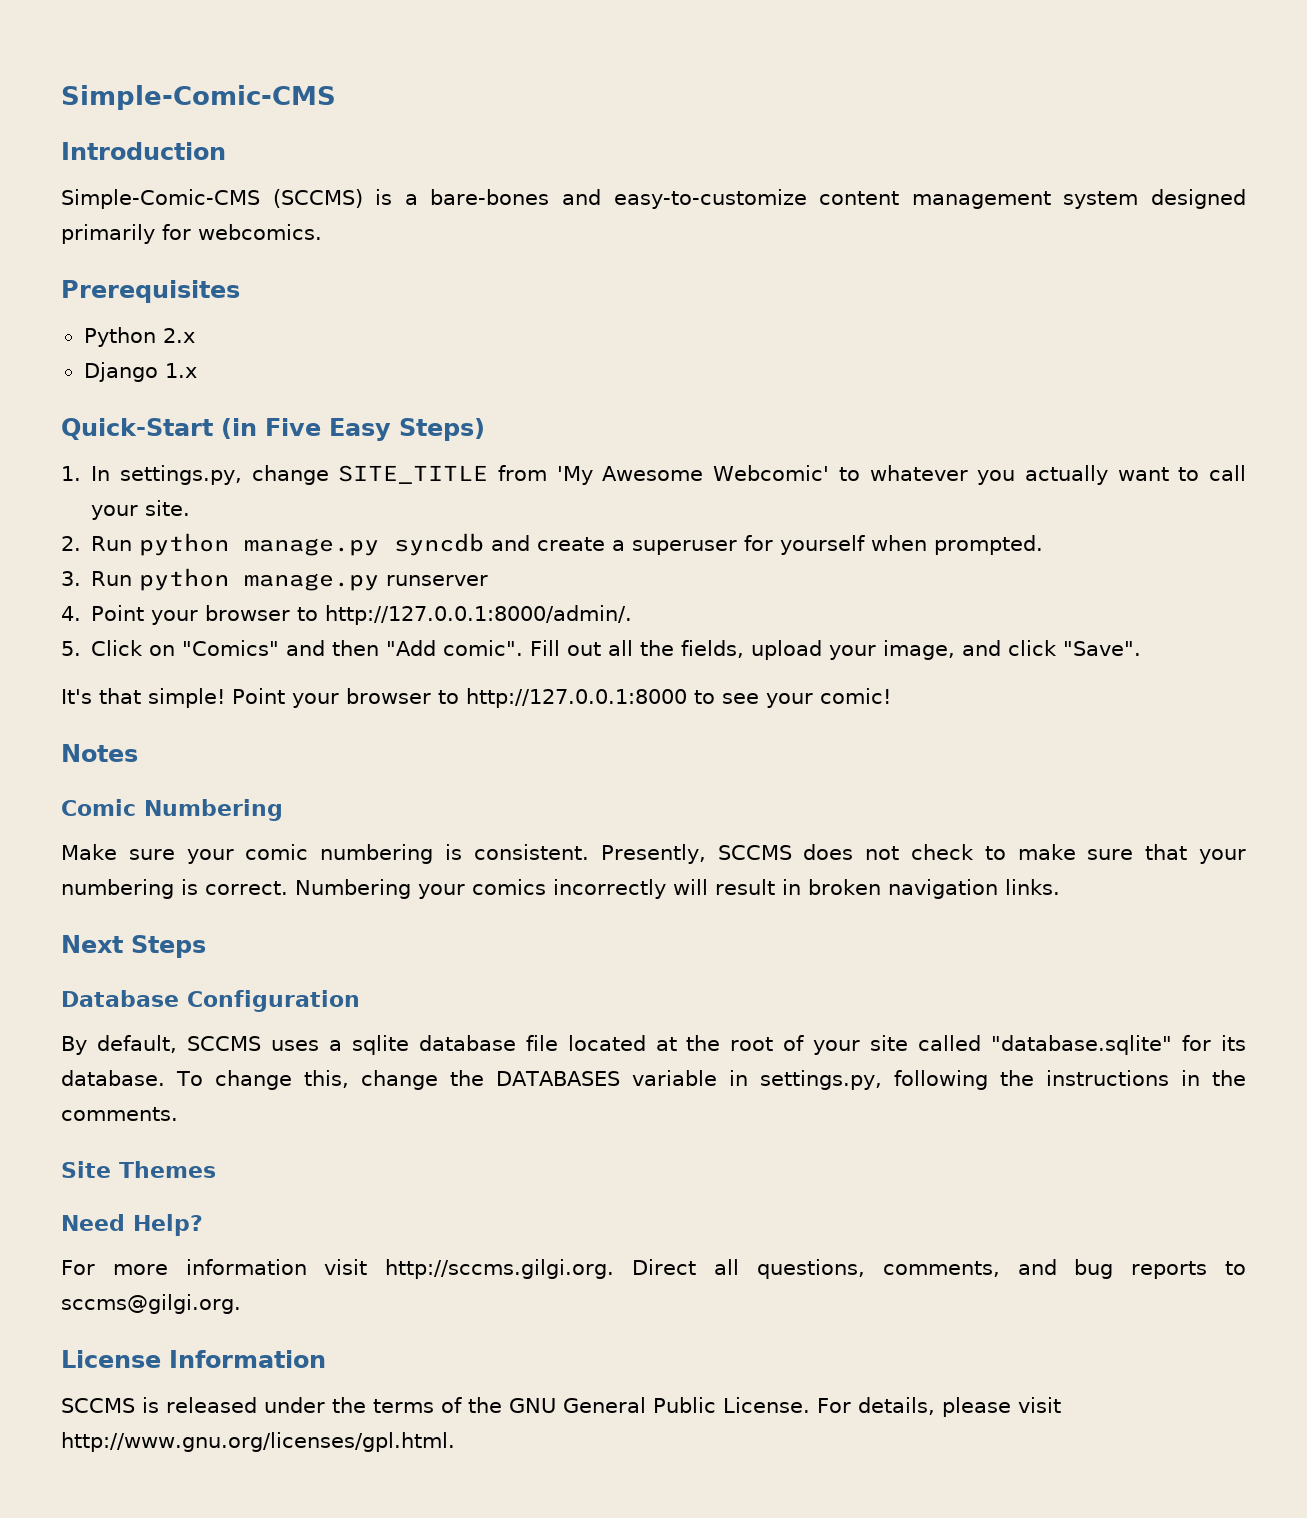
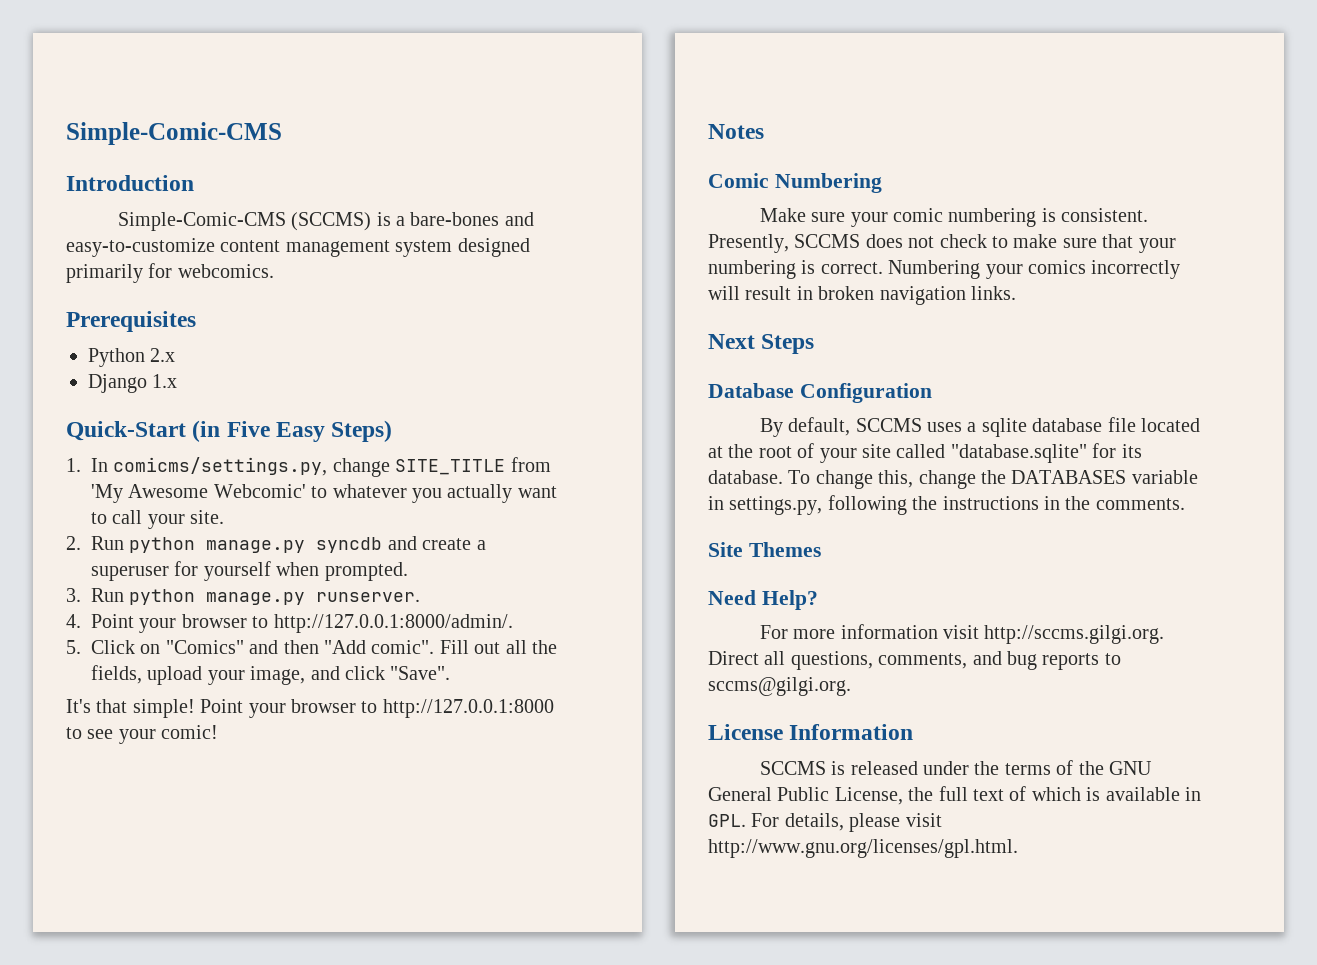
[119,465,242,485] settings.py, -> [113,457,328,476] comicms/settings.py,
[386,575,489,586] runserver -> [316,592,421,602] runserver.
[723,1397,810,1413] License. -> [834,786,1201,805] [708,814,746,827] License, the full text of which is available in GPL.

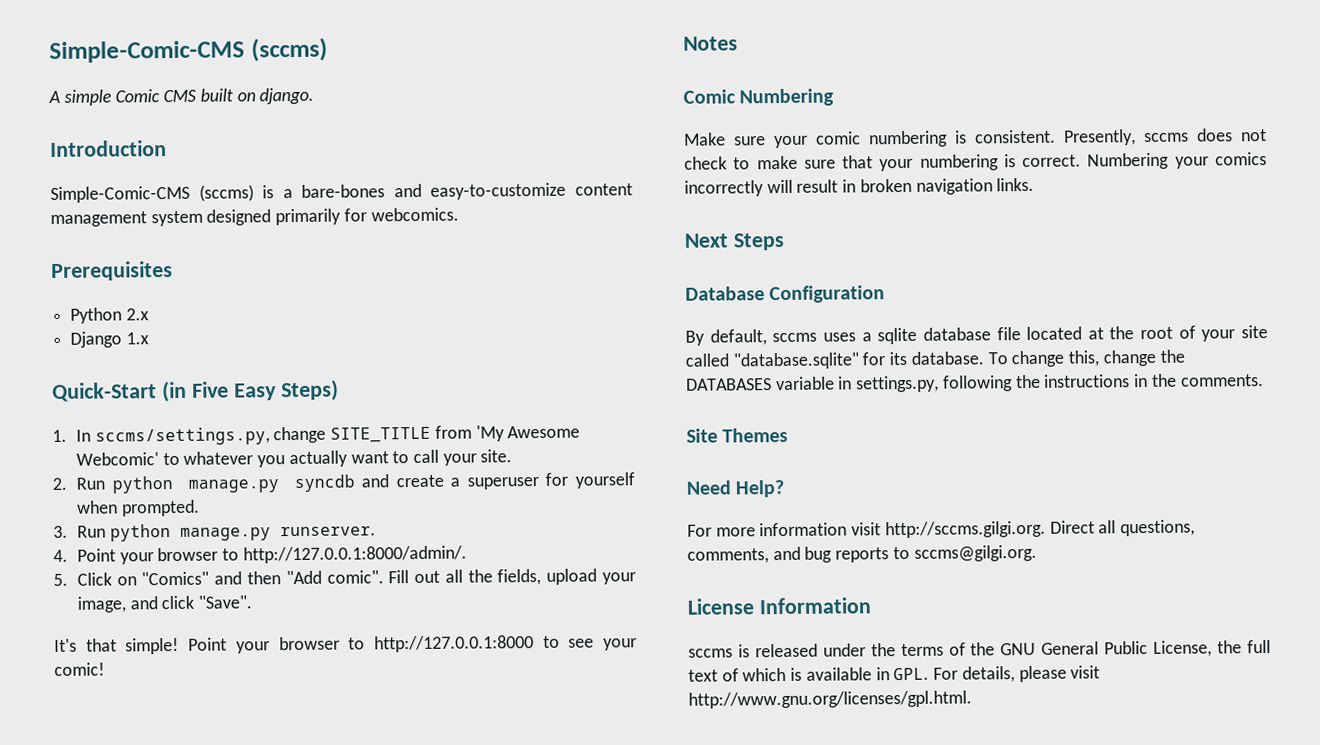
[66,122,282,145] Simple-Comic-CMS -> [49,37,328,63] [48,87,315,106] Simple-Comic-CMS (sccms) // A simple Comic CMS built on django.
[291,212,372,231] (SCCMS) -> [198,184,254,202] (sccms)
[113,457,328,476] comicms/settings.py, -> [94,427,270,446] sccms/settings.py,
[794,234,861,248] SCCMS -> [1144,132,1189,143] sccms
[855,418,922,432] SCCMS -> [772,332,818,343] sccms
[759,761,826,775] SCCMS -> [688,648,733,658] sccms

